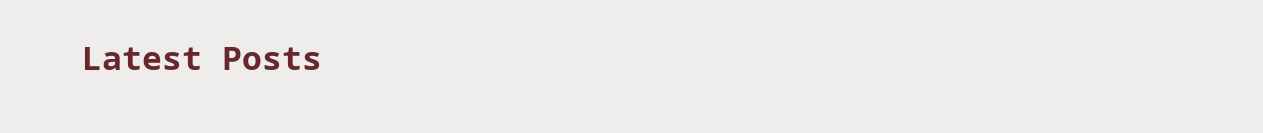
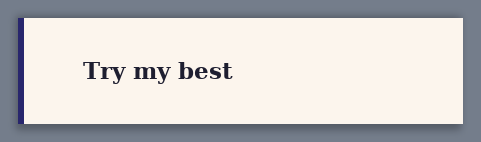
[82,47,322,70] Latest Posts -> [83,62,233,84] Try my best

